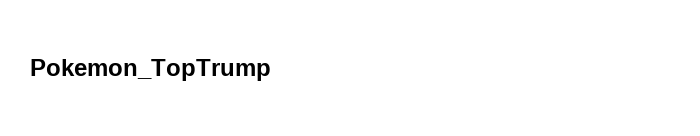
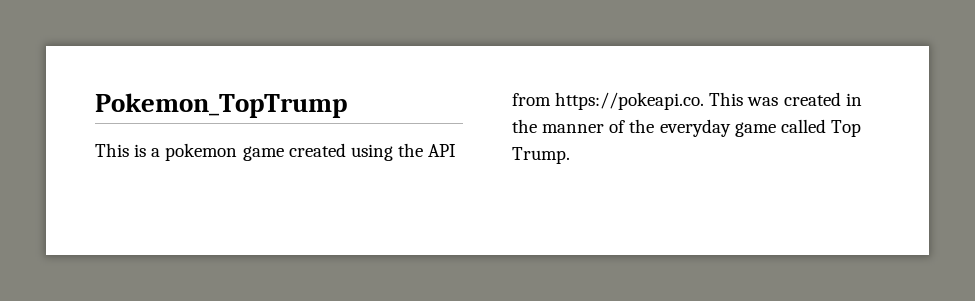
(271, 70) none -> [95,143,457,161] [512,92,862,110] [512,119,861,137] [512,147,570,164] // This is a pokemon game created using the API from https://pokeapi.co. This was created in the manner of the everyday game called Top Trump.

